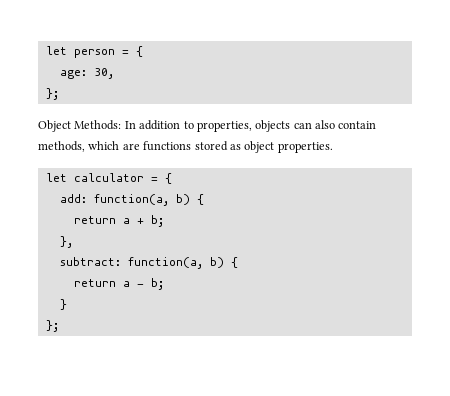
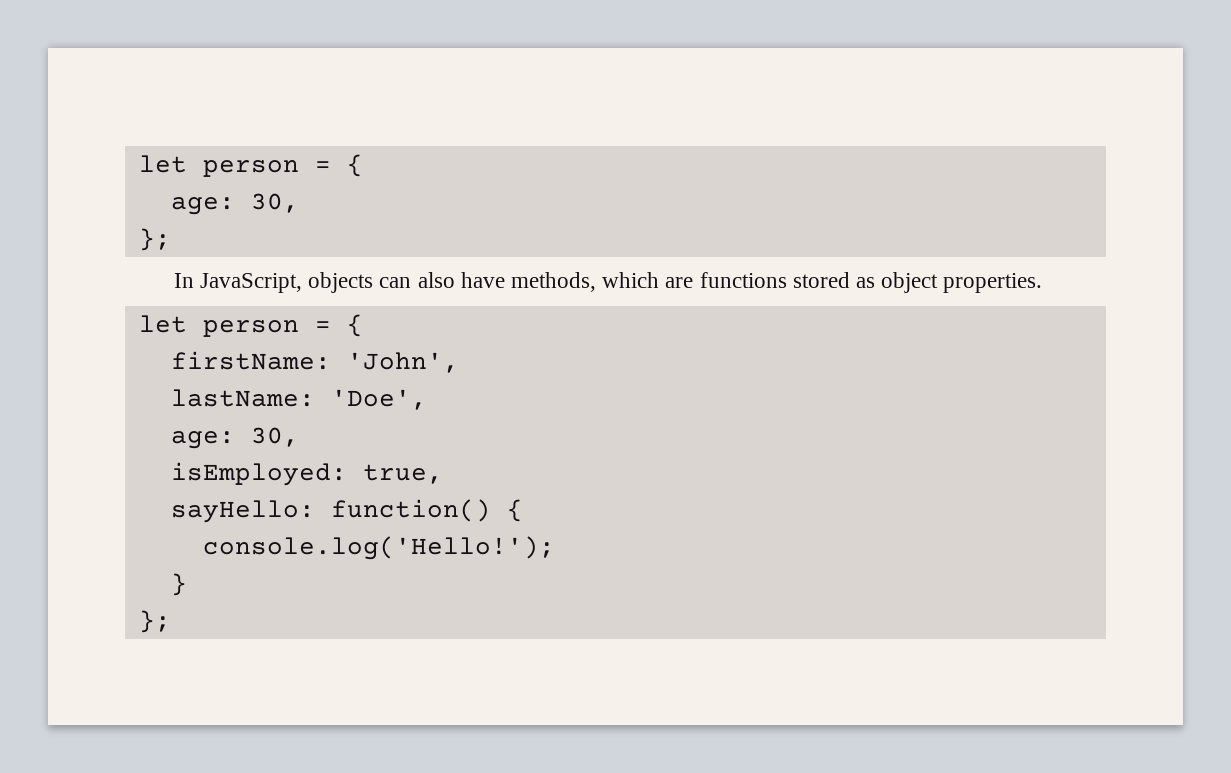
[38,120,252,132] Object Methods: In addition to properties, -> [173,273,302,293] In JavaScript,
[338,121,377,129] contain -> [460,272,505,288] have
[73,173,172,184] [59,194,204,206] [73,215,164,227] [59,236,73,248] [59,257,238,269] [73,278,164,290] calculator = { // add: function(a, b) { // return a + b; // }, // subtract: function(a, b) { // return a - b; -> [202,314,363,337] [170,351,459,373] [170,389,427,410] [170,427,299,449] [170,462,443,486] [170,499,523,523] [202,536,555,560] person = { // firstName: 'John', // lastName: 'Doe', // age: 30, // isEmployed: true, // sayHello: function() { // console.log('Hello!');

